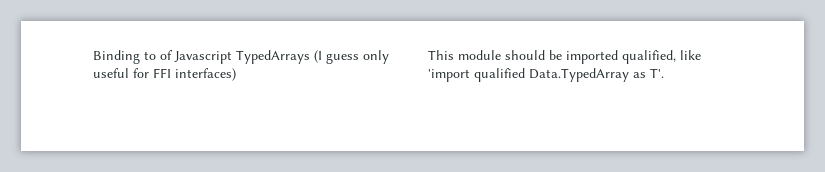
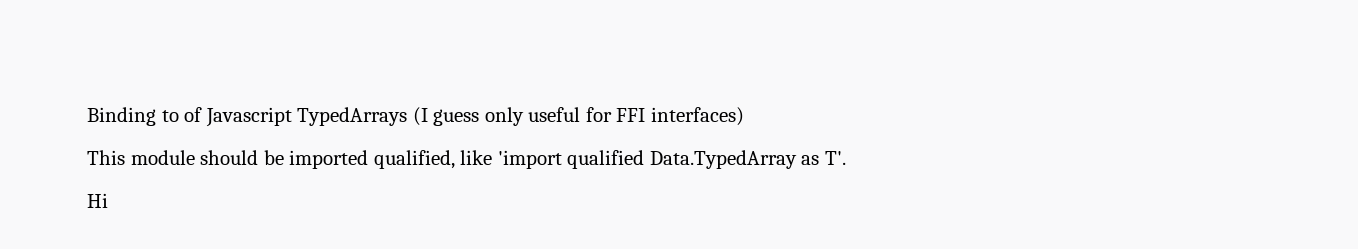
(664, 73) none -> [87,193,108,208] // Hi

